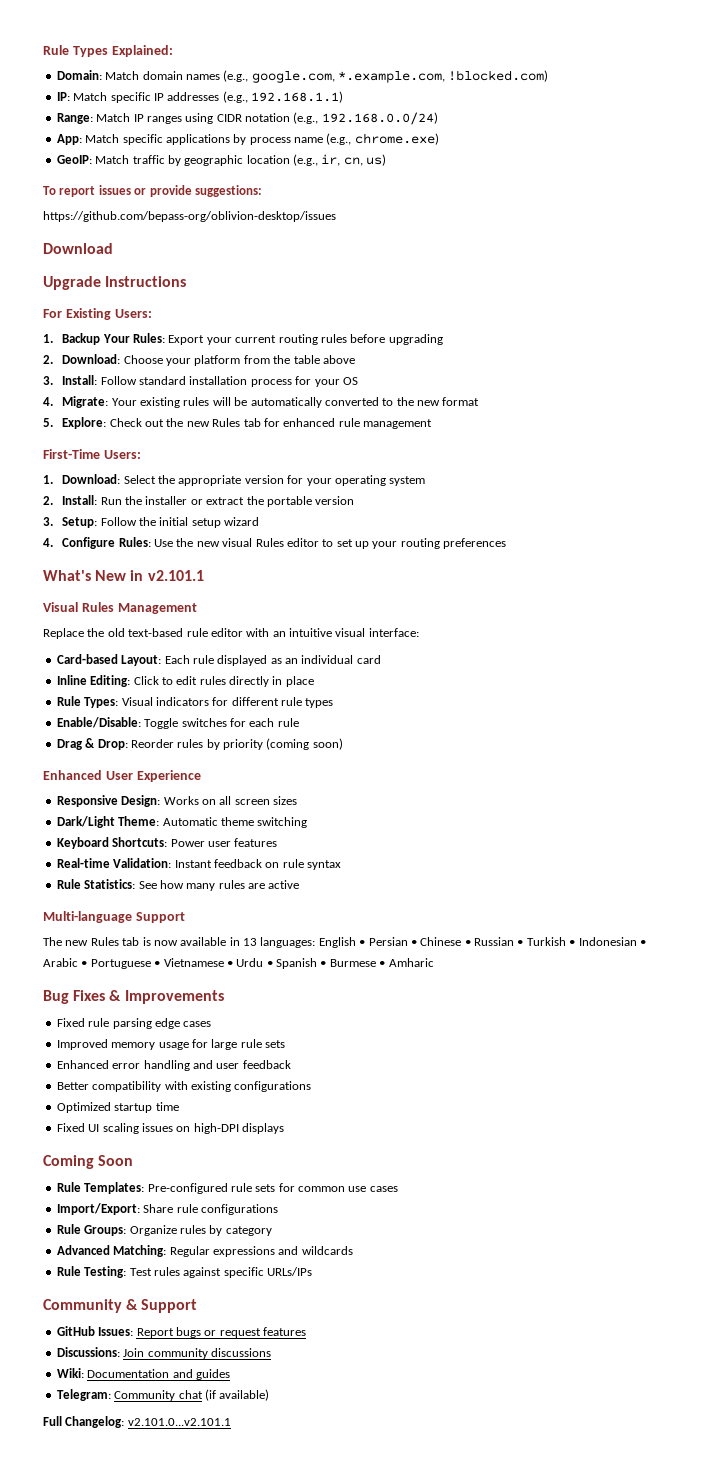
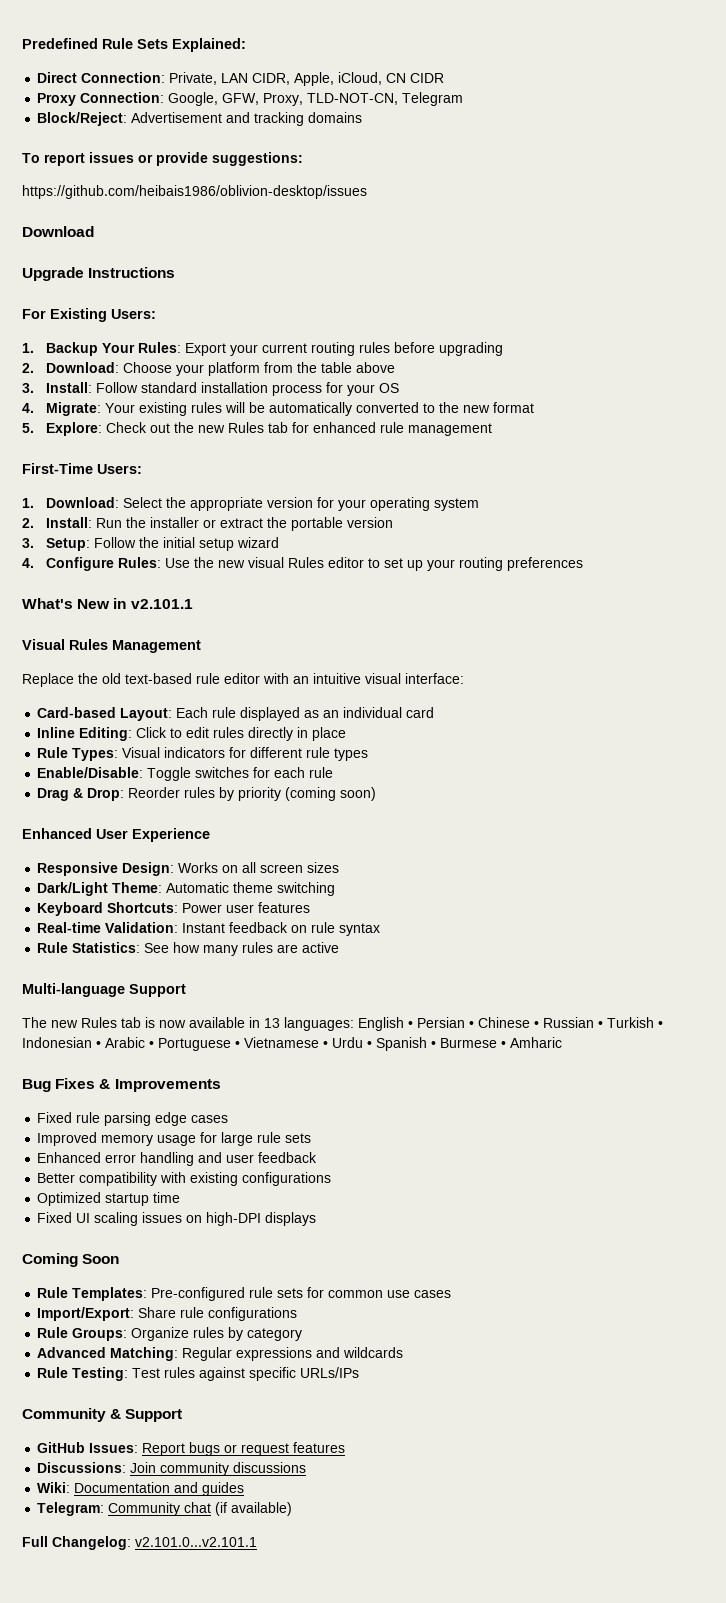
[43,45,173,57] [56,70,549,83] [56,91,343,103] [56,112,438,125] [56,133,439,145] [56,154,387,166] Rule Types Explained: // Domain: Match domain names (e.g., google.com, *.example.com, !blocked.com) // IP: Match specific IP addresses (e.g., 192.168.1.1) // Range: Match IP ranges using CIDR notation (e.g., 192.168.0.0/24) // App: Match specific applications by process name (e.g., chrome.exe) // GeoIP: Match traffic by geographic location (e.g., ir, cn, us) -> [22,38,246,52] [37,72,445,86] [37,92,464,106] [37,112,363,126] Predefined Rule Sets Explained: // Direct Connection: Private, LAN CIDR, Apple, iCloud, CN CIDR // Proxy Connection: Google, GFW, Proxy, TLD-NOT-CN, Telegram // Block/Reject: Advertisement and tracking domains
[43,211,336,222] https://github.com/bepass-org/oblivion-desktop/issues -> [22,185,367,199] https://github.com/heibais1986/oblivion-desktop/issues

